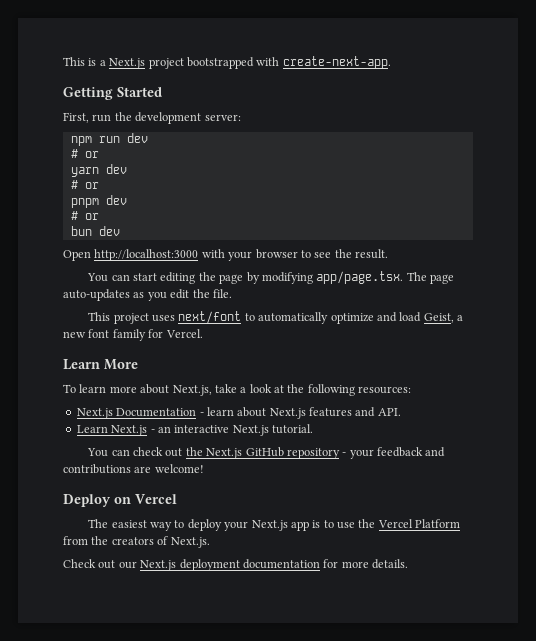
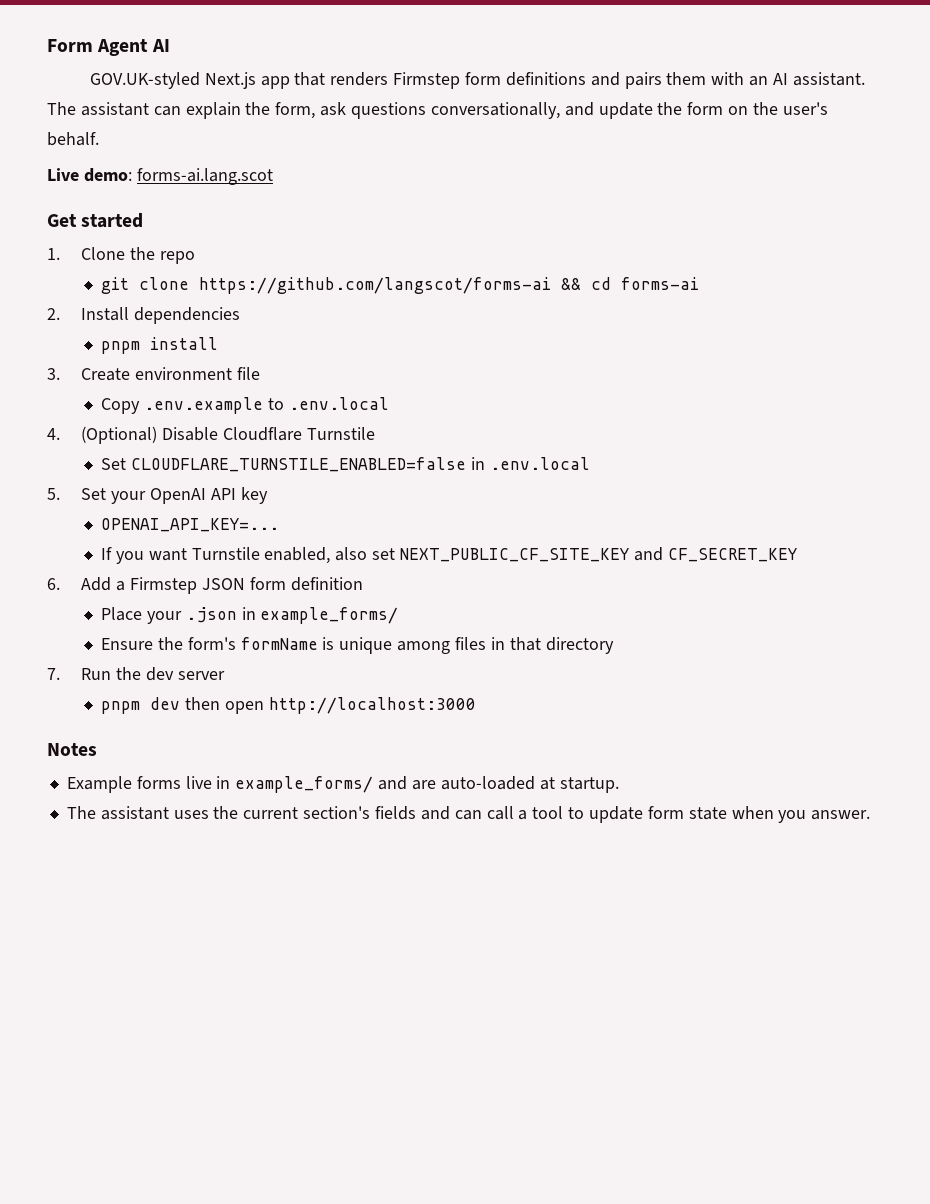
[63,56,391,69] [63,87,162,100] [63,112,241,124] [70,133,148,146] [70,149,99,158] [70,164,127,177] [70,180,99,189] [70,195,127,208] [70,211,99,220] [70,226,120,236] [63,249,388,261] [87,271,455,284] [63,289,232,301] [88,311,464,324] [63,329,203,341] [63,359,138,370] [63,384,412,396] [76,407,401,419] [76,424,313,436] [87,447,446,459] [63,464,204,474] [63,494,177,507] [88,519,461,531] [63,536,210,548] [63,559,408,571] This is a Next.js project bootstrapped with create-next-app. // Getting Started // First, run the development server: // npm run dev // # or // yarn dev // # or // pnpm dev // # or // bun dev // Open http://localhost:3000 with your browser to see the result. // You can start editing the page by modifying app/page.tsx. The page auto-updates as you edit the file. // This project uses next/font to automatically optimize and load Geist, a new font family for Vercel. // Learn More // To learn more about Next.js, take a look at the following resources: // Next.js Documentation - learn about Next.js features and API. // Learn Next.js - an interactive Next.js tutorial. // You can check out the Next.js GitHub repository - your feedback and contributions are welcome! // Deploy on Vercel // The easiest way to deploy your Next.js app is to use the Vercel Platform from the creators of Next.js. // Check out our Next.js deployment documentation for more details. -> [47,39,170,56] [89,72,865,89] [47,102,828,119] [47,132,99,146] [47,168,273,185] [47,213,144,228] [47,247,195,264] [101,277,700,294] [47,307,241,324] [101,337,219,354] [47,367,260,381] [101,397,389,414] [47,426,375,444] [101,457,590,472] [47,487,268,504] [101,518,280,532] [101,547,797,564] [47,577,363,594] [101,607,399,624] [101,637,614,654] [47,667,225,681] [101,697,476,714] [47,743,97,756] [66,776,619,793] [66,806,871,823] Form Agent AI // GOV.UK‑styled Next.js app that renders Firmstep form definitions and pairs them with an AI assistant. The assistant can explain the form, ask questions conversationally, and update the form on the user's behalf. // Live demo: forms-ai.lang.scot // Get started // 1. Clone the repo // git clone https://github.com/langscot/forms-ai && cd forms-ai // 2. Install dependencies // pnpm install // 3. Create environment file // Copy .env.example to .env.local // 4. (Optional) Disable Cloudflare Turnstile // Set CLOUDFLARE_TURNSTILE_ENABLED=false in .env.local // 5. Set your OpenAI API key // OPENAI_API_KEY=... // If you want Turnstile enabled, also set NEXT_PUBLIC_CF_SITE_KEY and CF_SECRET_KEY // 6. Add a Firmstep JSON form definition // Place your .json in example_forms/ // Ensure the form's formName is unique among files in that directory // 7. Run the dev server // pnpm dev then open http://localhost:3000 // Notes // Example forms live in example_forms/ and are auto‑loaded at startup. // The assistant uses the current section's fields and can call a tool to update form state when you answer.

